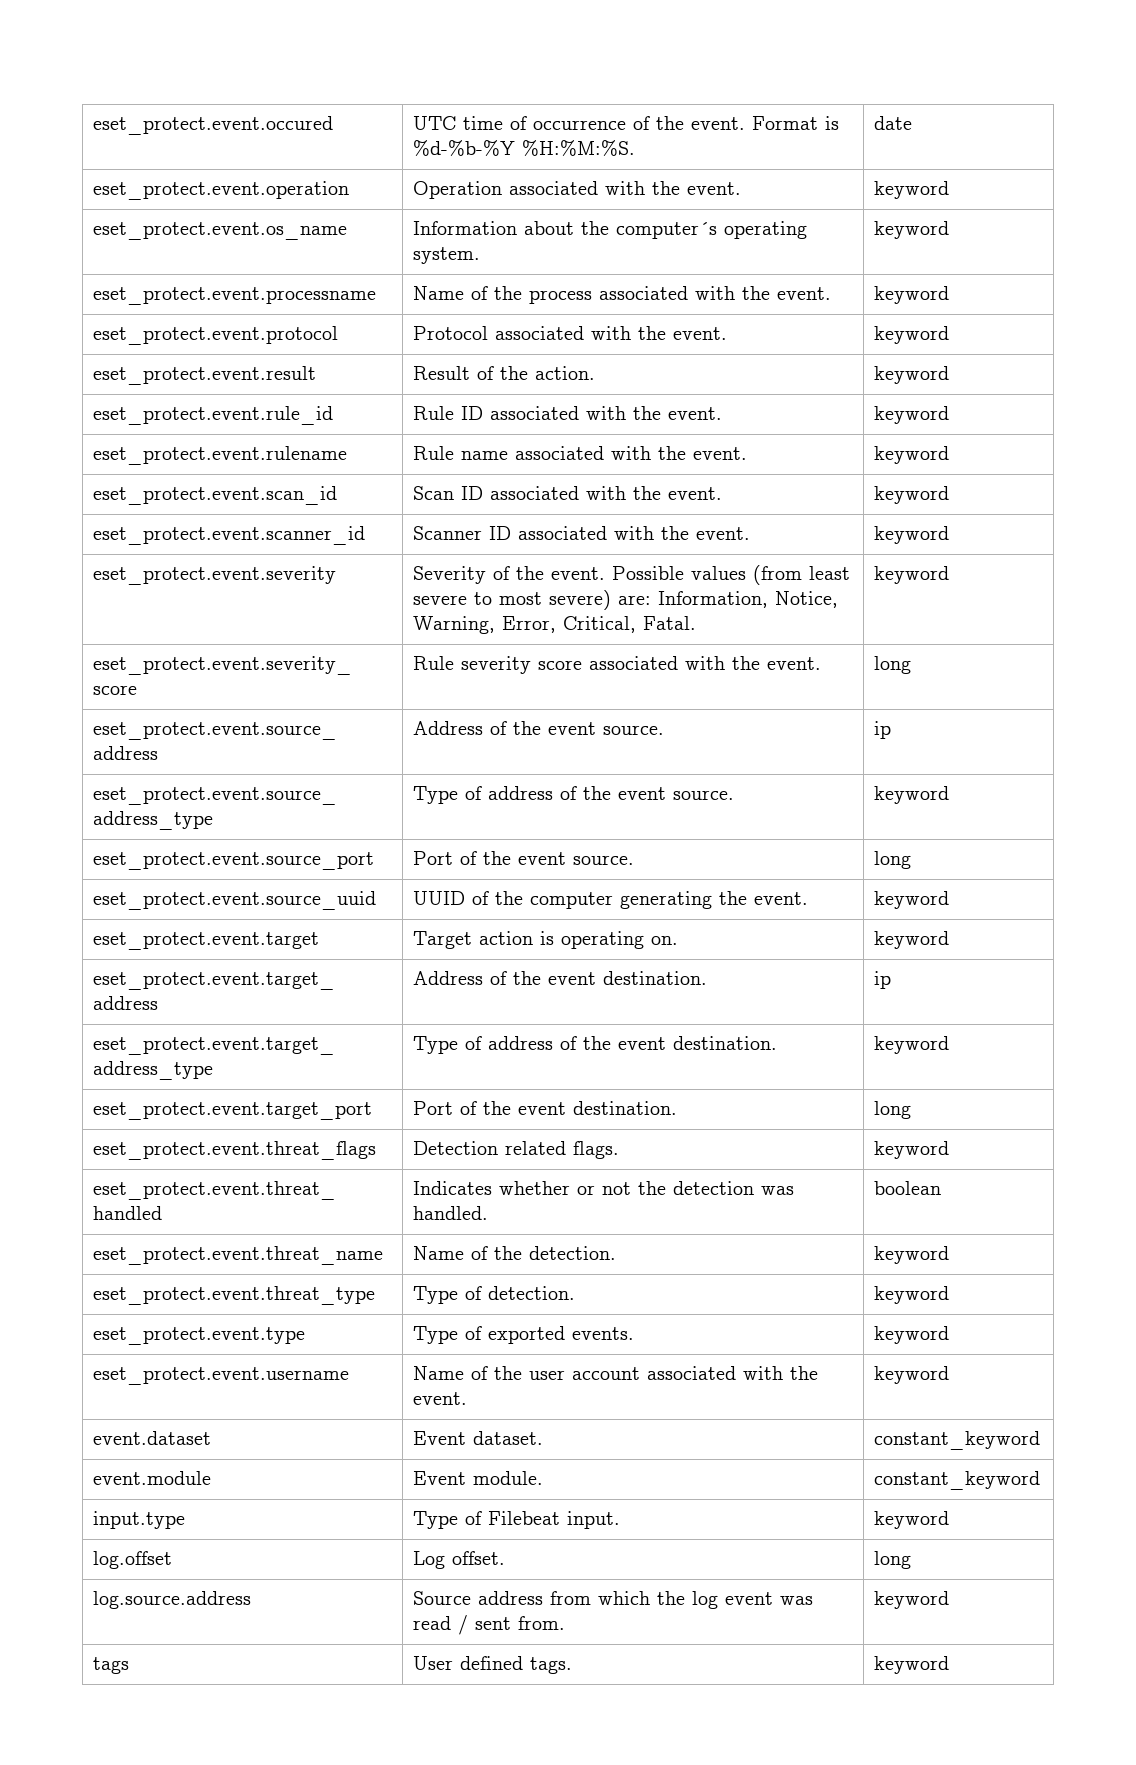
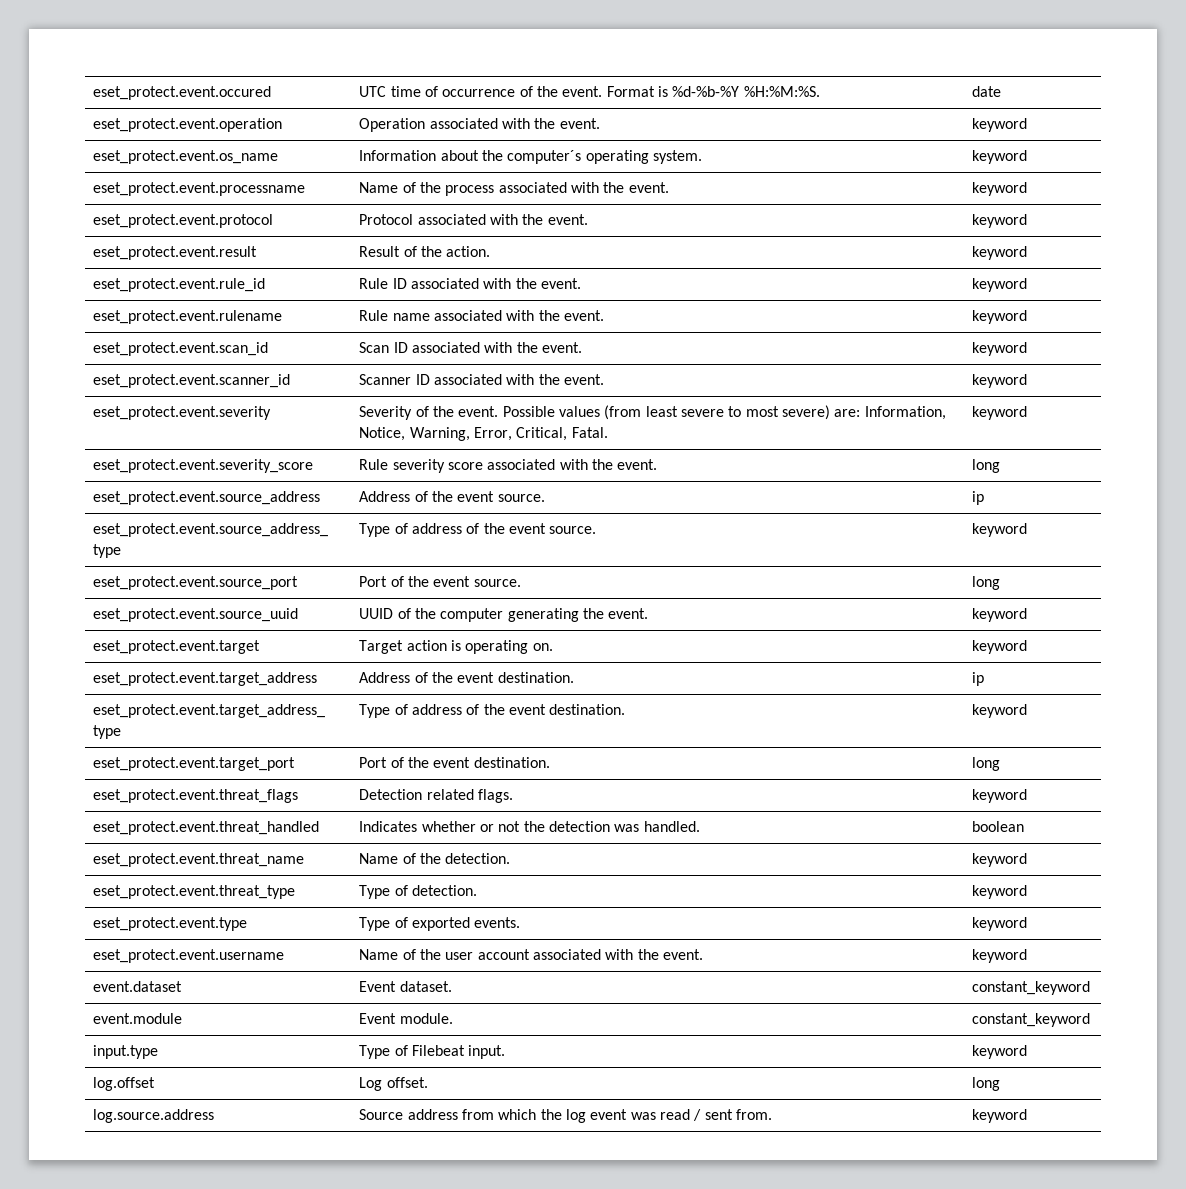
[93,1657,130,1674] [413,1656,573,1674] [874,1656,950,1674] // tags | User defined tags. | keyword -> (1028, 1116) none

